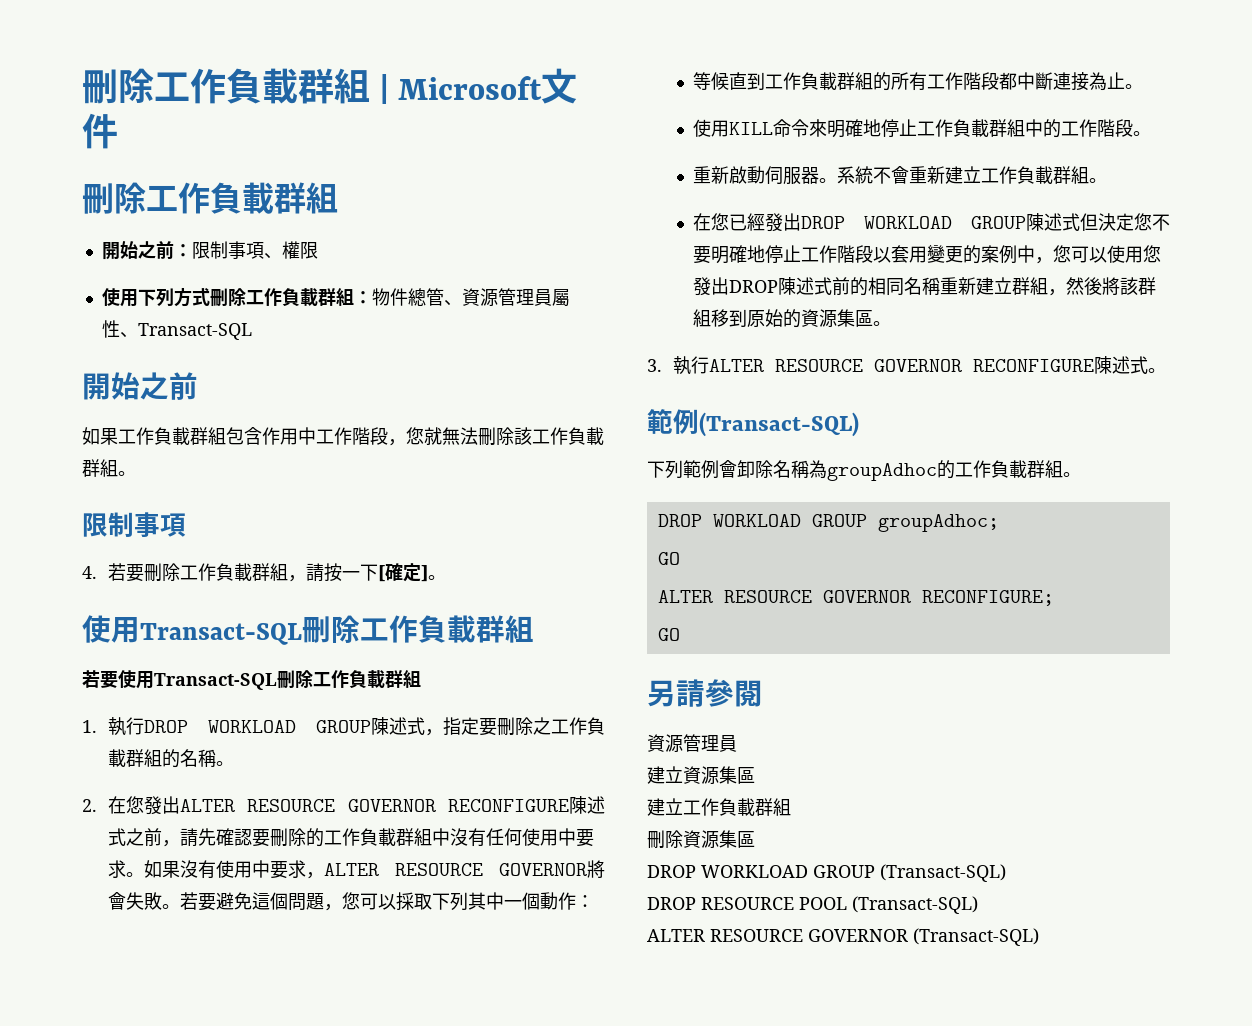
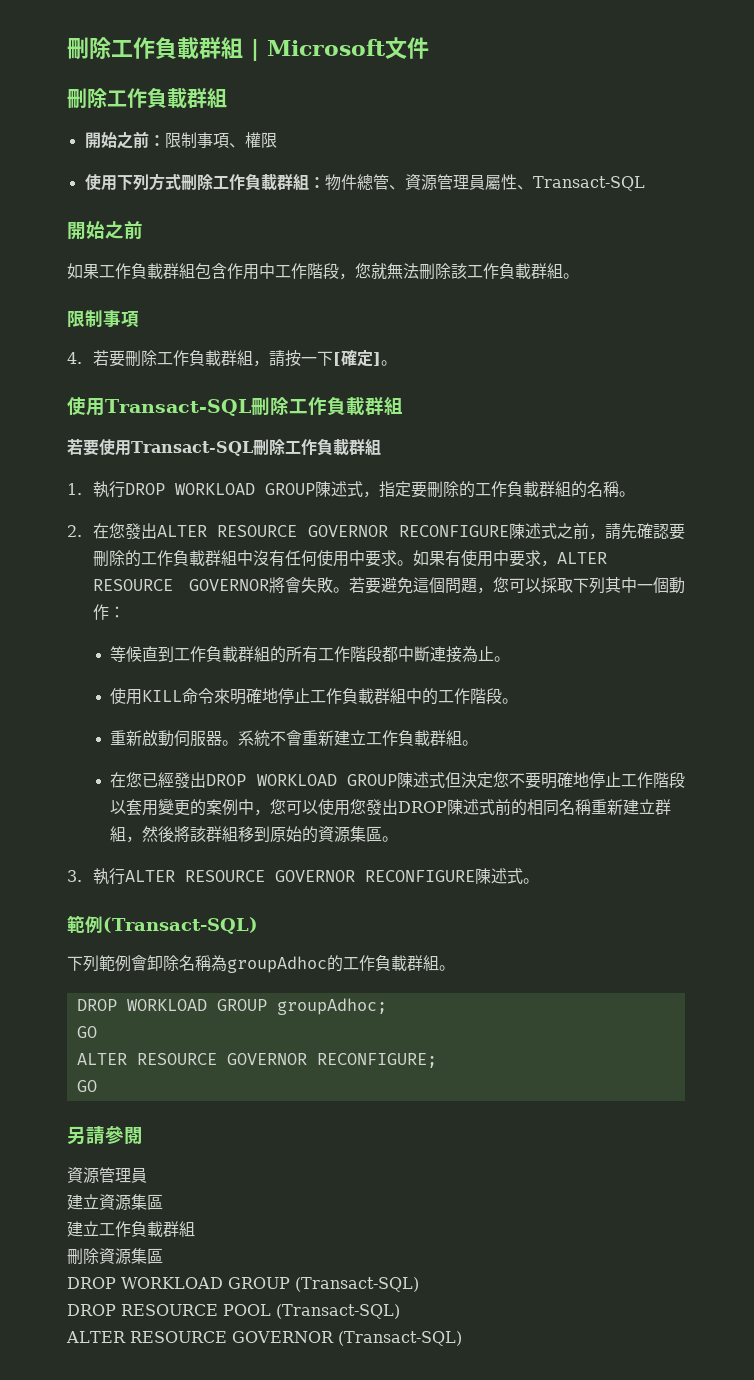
[533,717,551,735] 之 -> [458,481,475,498] 的
[180,860,199,878] 沒 -> (445, 558) none

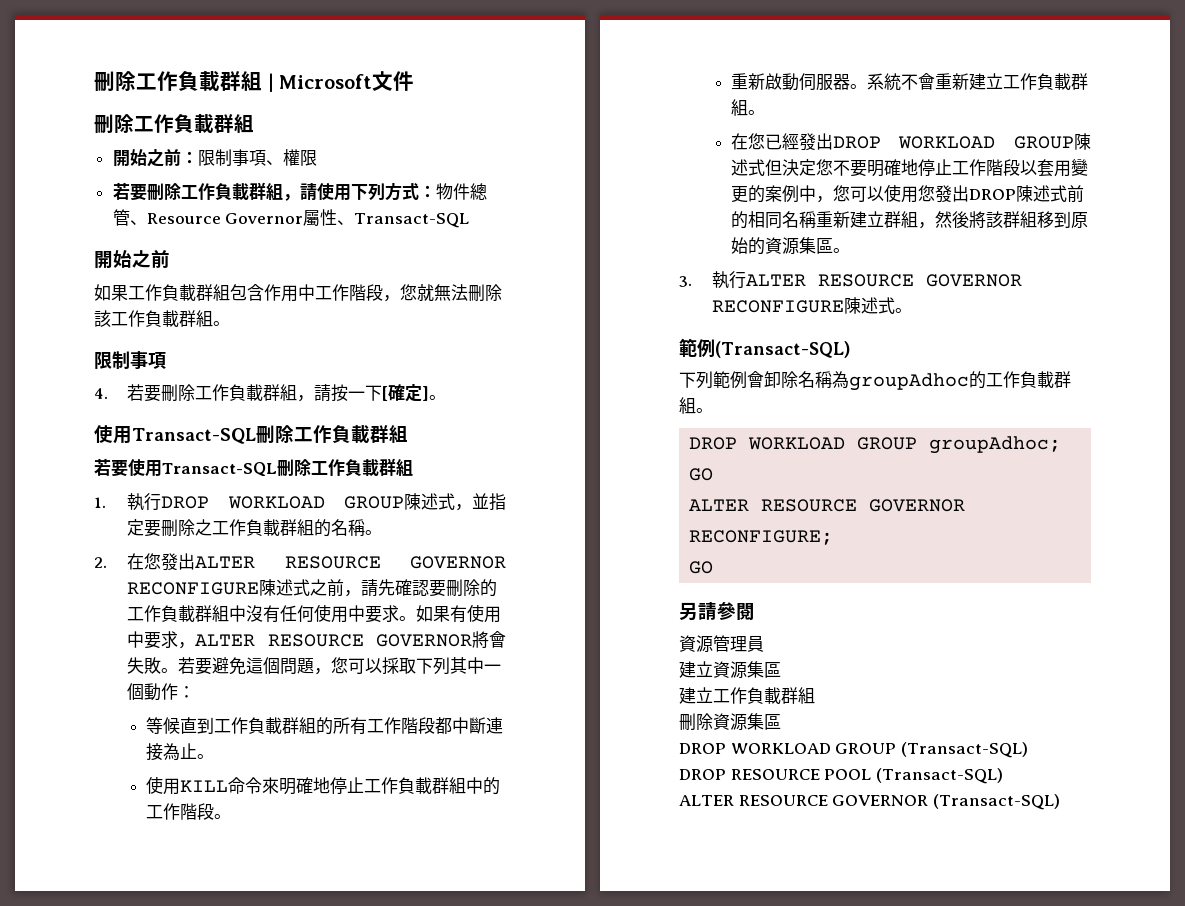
[84,173,309,191] 使用下列方式刪除工作負載群組 -> [112,182,419,201] 若要刪除工作負載群組，請使用下列方式
[404,174,485,191] 資源管理員 -> [146,213,304,224] Resource Governor
(379, 494) none -> [472,493,489,509] 並
[458,481,475,498] 的 -> [195,519,213,536] 之

